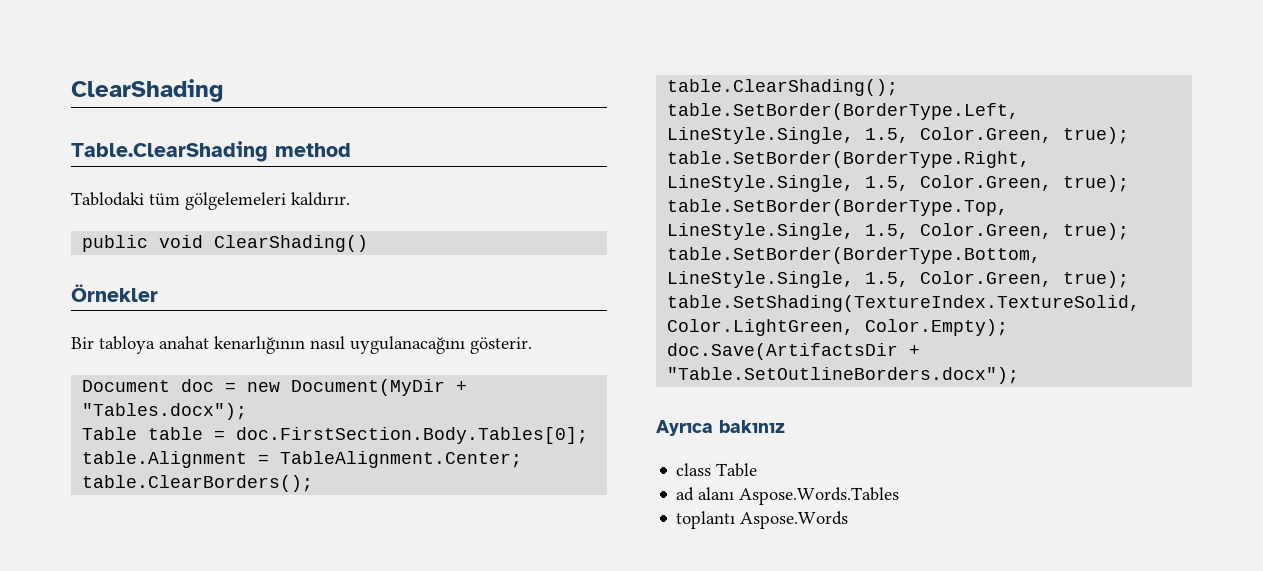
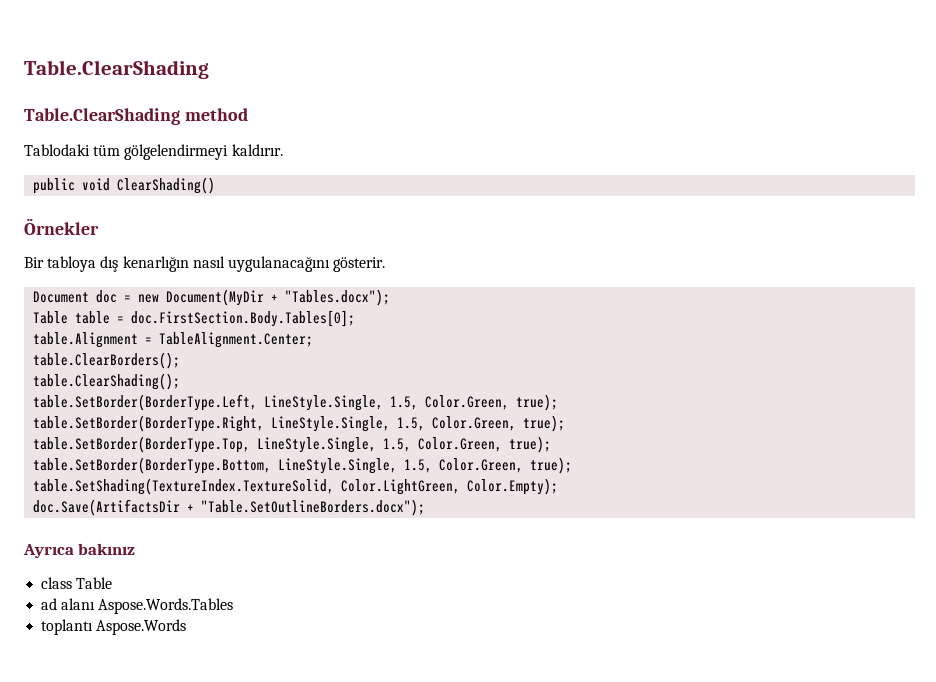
[71,79,223,102] ClearShading -> [24,60,209,79] Table.ClearShading
[185,192,286,210] gölgelemeleri -> [124,144,229,160] gölgelendirmeyi
[159,336,305,354] anahat kenarlığının -> [100,256,189,272] dış kenarlığın

